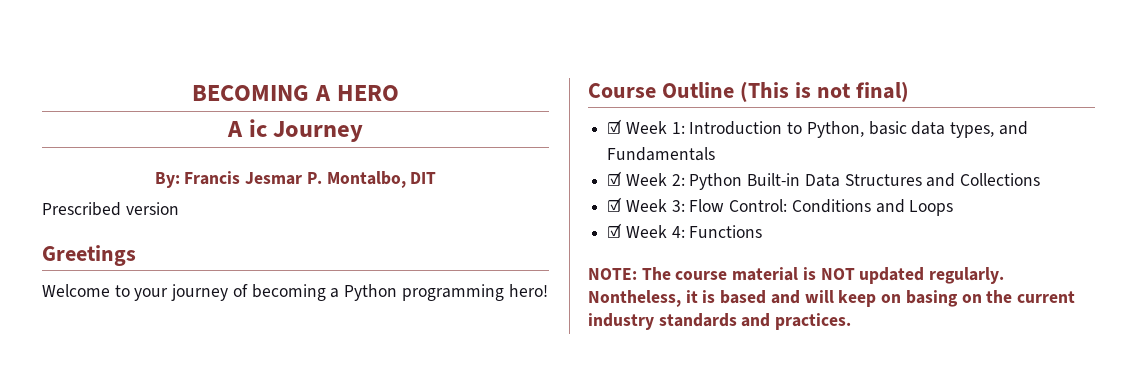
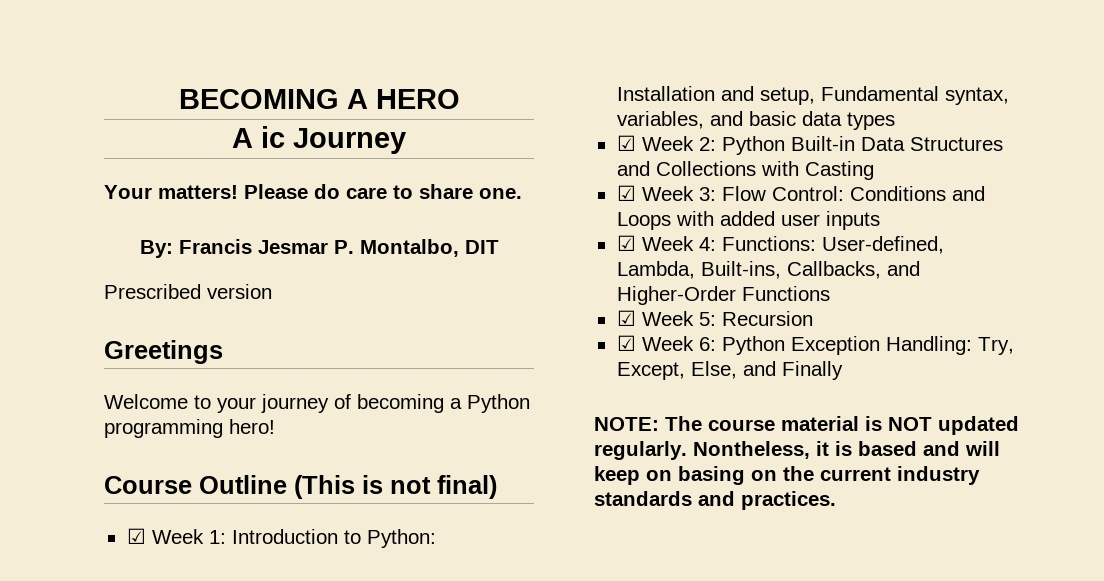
(364, 131) none -> [104,184,522,199] // Your matters! Please do care to share one.
[806,121,1028,138] [607,147,716,161] Python, basic data types, and Fundamentals -> [366,529,436,548] [616,86,1009,105] [616,111,895,130] Python: Installation and setup, Fundamental syntax, variables, and basic data types
(1041, 179) none -> [760,161,874,180] with Casting
(954, 208) none -> [675,211,880,230] with added user inputs
[689,225,763,238] Functions -> [721,236,944,254] [616,261,920,279] [616,286,830,305] [616,310,813,326] [616,335,1014,355] [616,361,843,380] Functions: User-defined, Lambda, Built-ins, Callbacks, and Higher-Order Functions // ☑ Week 5: Recursion // ☑ Week 6: Python Exception Handling: Try, Except, Else, and Finally

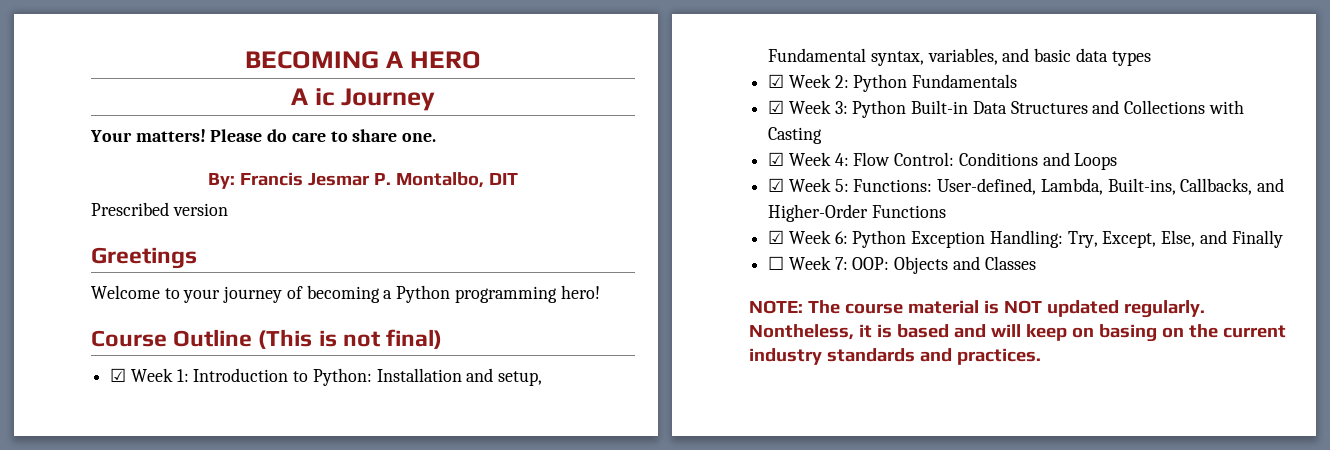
(785, 145) none -> [912,74,1018,88] [768,100,907,118] Fundamentals // ☑ Week 3: Python
[698,187,716,201] 3: -> [834,153,849,166] 4:
[675,211,880,230] [616,235,716,251] with added user inputs // ☑ Week 4: -> [768,178,849,192] // ☑ Week 5:
[616,310,813,326] // ☑ Week 5: Recursion -> (946, 211) none
(843, 370) none -> [768,256,1036,274] // ☐ Week 7: OOP: Objects and Classes

